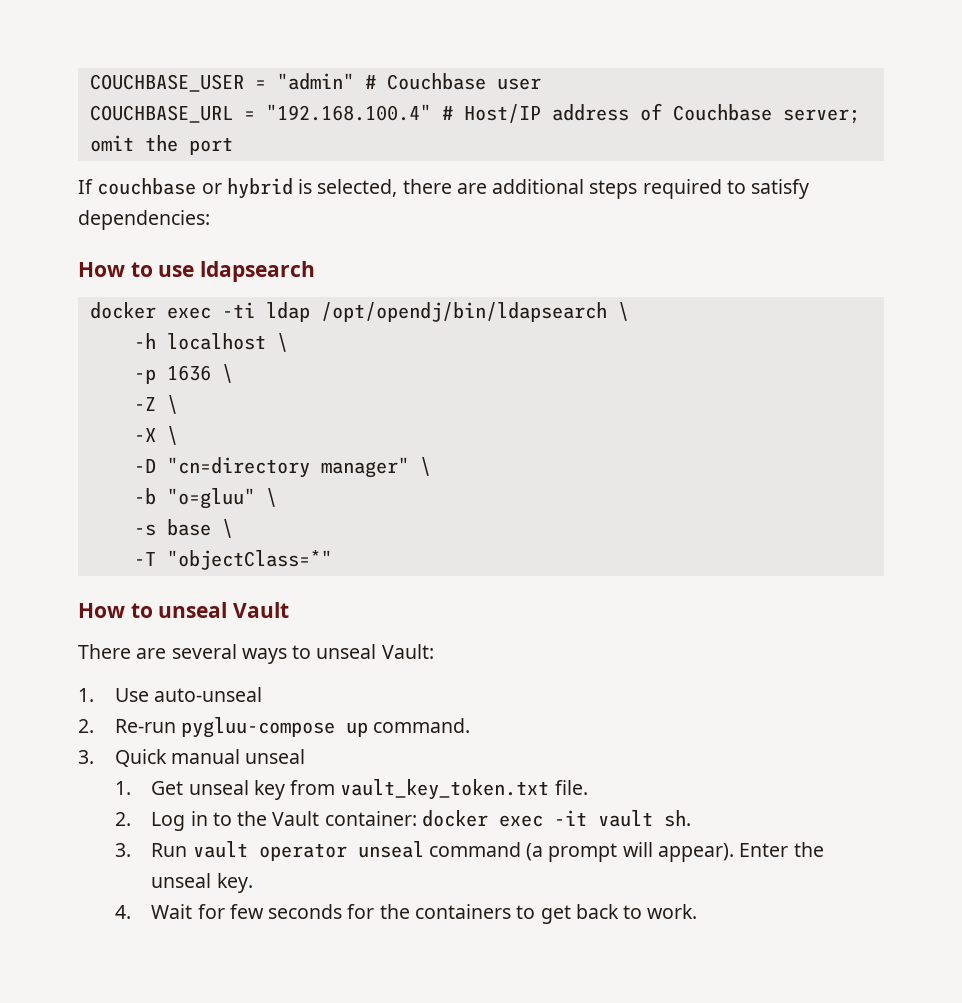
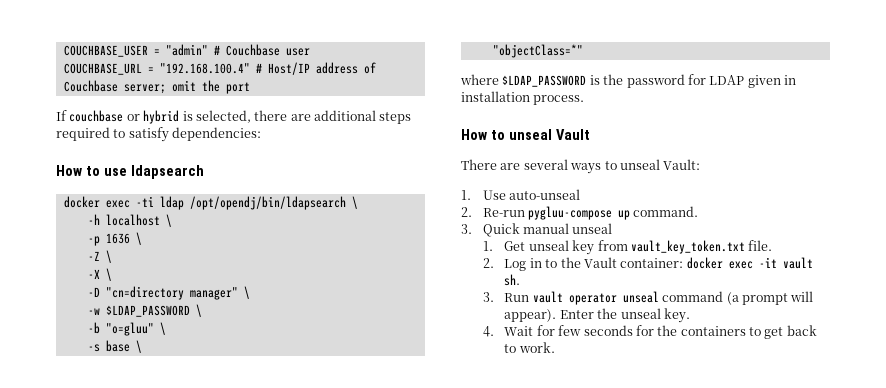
(431, 466) none -> [87,304,202,317] // -w $LDAP_PASSWORD \
[133,552,156,566] -T -> (142, 346) none
(332, 560) none -> [460,74,796,88] [461,91,585,105] // where $LDAP_PASSWORD is the password for LDAP given in installation process.

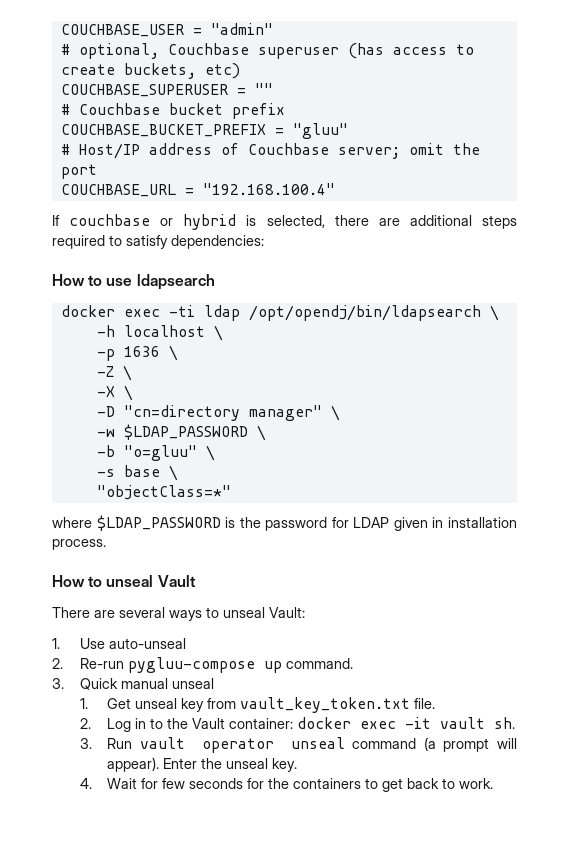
[213,44,310,56] [63,63,250,75] # Couchbase user // COUCHBASE_URL = "192.168.100.4" -> [60,43,474,59] [60,63,240,79] [60,83,273,97] [60,103,285,119] [60,123,348,139] // # optional, Couchbase superuser (has access to create buckets, etc) // COUCHBASE_SUPERUSER = "" // # Couchbase bucket prefix // COUCHBASE_BUCKET_PREFIX = "gluu" //
(250, 88) none -> [60,183,335,197] // COUCHBASE_URL = "192.168.100.4"

